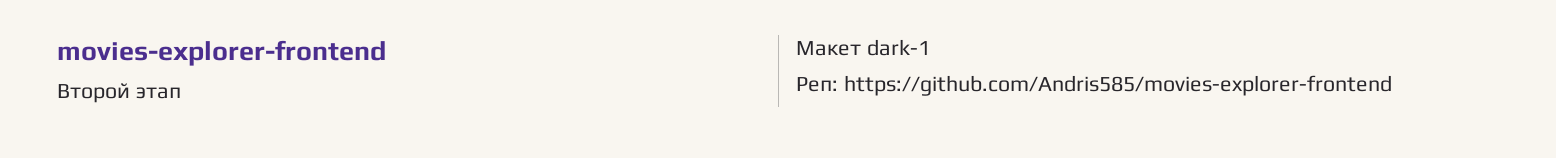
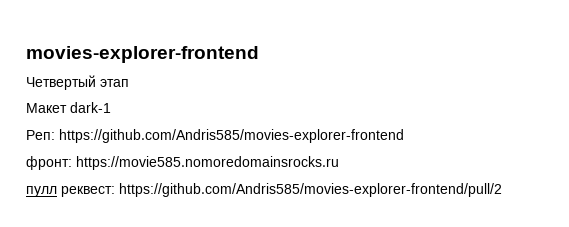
[57,83,130,103] Второй -> [26,75,96,90] Четвертый
(1392, 85) none -> [26,156,339,170] [26,183,502,197] // фронт: https://movie585.nomoredomainsrocks.ru // пулл реквест: https://github.com/Andris585/movies-explorer-frontend/pull/2

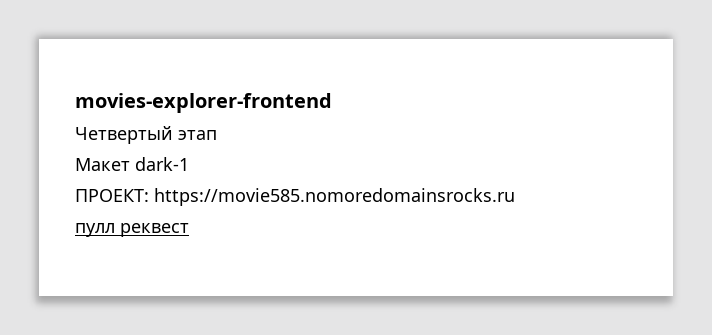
[26,129,404,143] [26,156,72,170] Реп: https://github.com/Andris585/movies-explorer-frontend // фронт: -> [75,189,149,202] ПРОЕКТ:
[61,183,502,197] реквест: https://github.com/Andris585/movies-explorer-frontend/pull/2 -> [120,223,189,237] реквест

